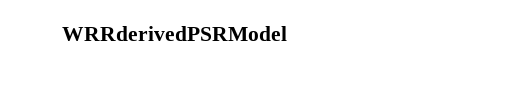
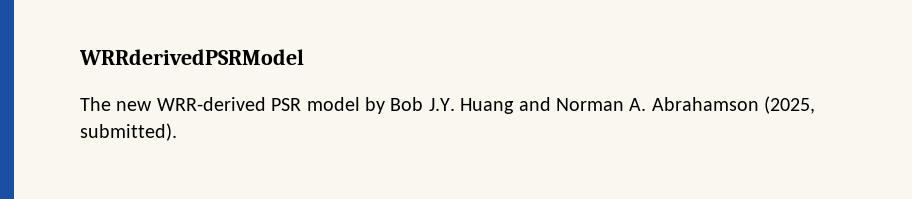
(287, 33) none -> [80,96,816,114] [80,123,177,141] // The new WRR-derived PSR model by Bob J.Y. Huang and Norman A. Abrahamson (2025, submitted).

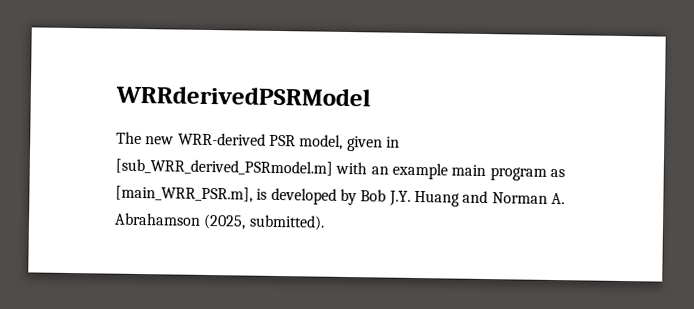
[306,97,360,111] model -> [299,134,400,152] [115,158,565,181] [115,185,337,205] model, given in [sub_WRR_derived_PSRmodel.m] with an example main program as [main_WRR_PSR.m], is developed

